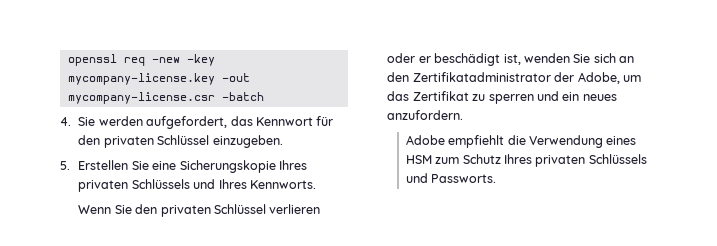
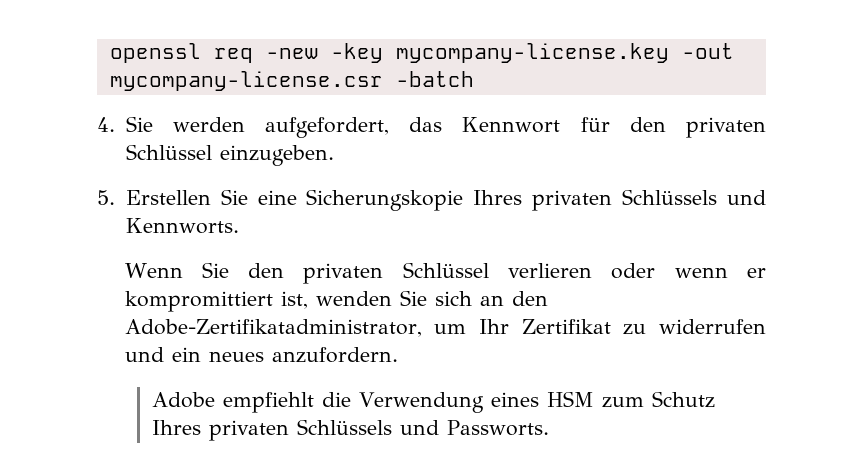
[218,179,247,189] Ihres -> (766, 197) none
[418,53,501,66] er beschädigt -> [674,267,766,278] [124,291,273,312] wenn er kompromittiert
[412,72,641,84] [387,91,410,101] Zertifikatadministrator der Adobe, um das -> [124,319,509,337] Adobe-Zertifikatadministrator, um Ihr
[488,94,534,104] sperren -> [659,319,767,334] widerrufen

